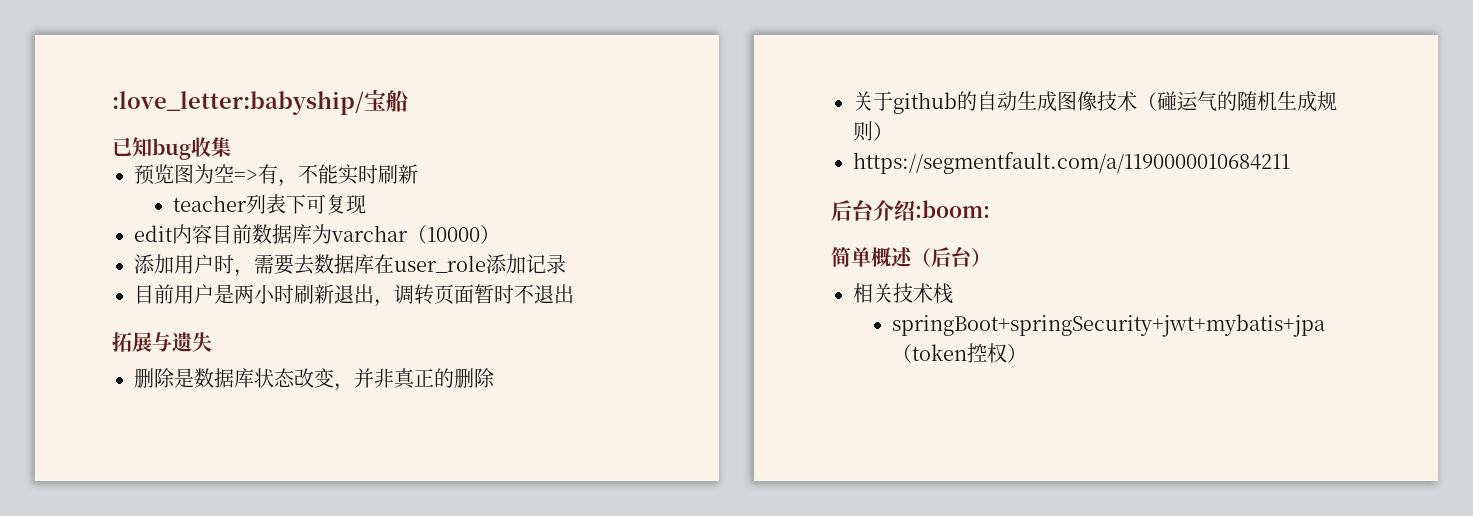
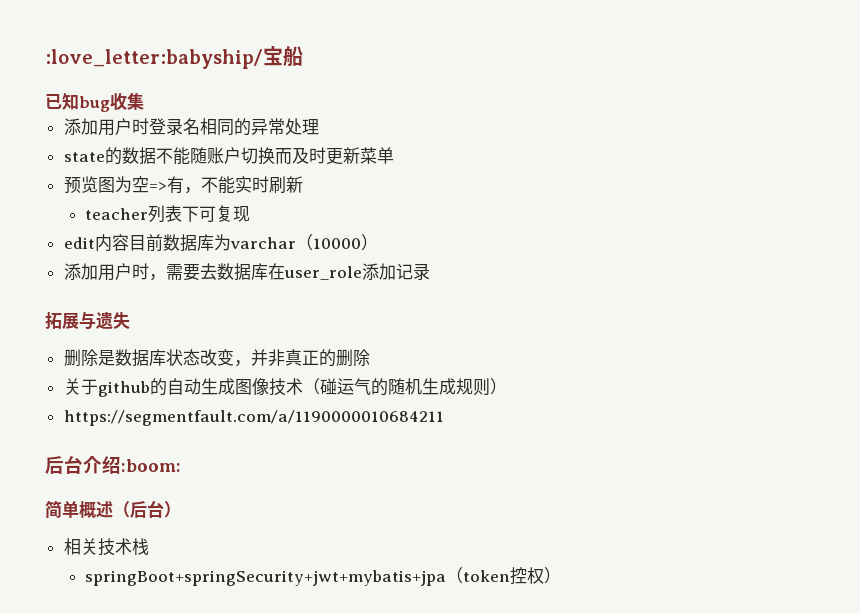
(231, 147) none -> [63,118,319,136] [63,147,394,165] // 添加用户时登录名相同的异常处理 // state的数据不能随账户切换而及时更新菜单
[134,284,574,307] // 目前用户是两小时刷新退出，调转页面暂时不退出 -> (430, 271) none

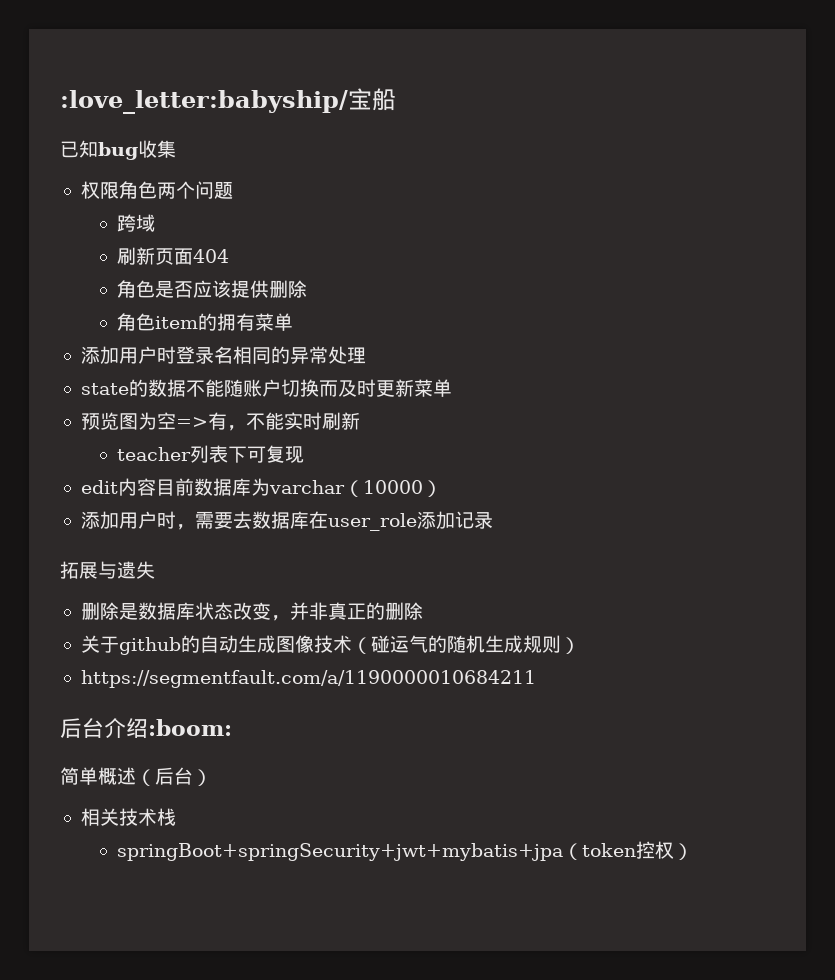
(144, 101) none -> [80,181,233,199] [116,214,155,232] [116,247,229,265] [116,280,307,298] [116,313,293,331] // 权限角色两个问题 // 跨域 // 刷新页面404 // 角色是否应该提供删除 // 角色item的拥有菜单

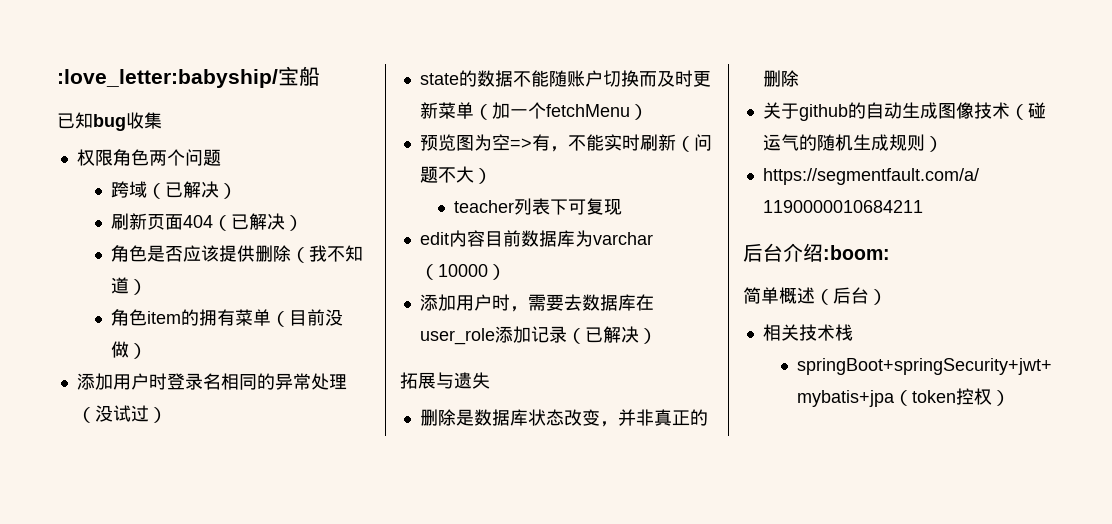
(155, 223) none -> [147,181,238,199] （已解决）
(229, 256) none -> [213,213,304,231] （已解决）
(307, 289) none -> [291,245,364,263] [111,277,148,295] （我不知道）
(293, 322) none -> [271,309,344,327] [111,341,148,359] （目前没做）
(366, 355) none -> [76,405,167,423] （没试过）
(452, 388) none -> [473,102,648,120] （加一个fetchMenu）
(360, 421) none -> [675,134,712,152] [419,166,492,184] （问题不大）
(493, 520) none -> [566,326,657,344] （已解决）

